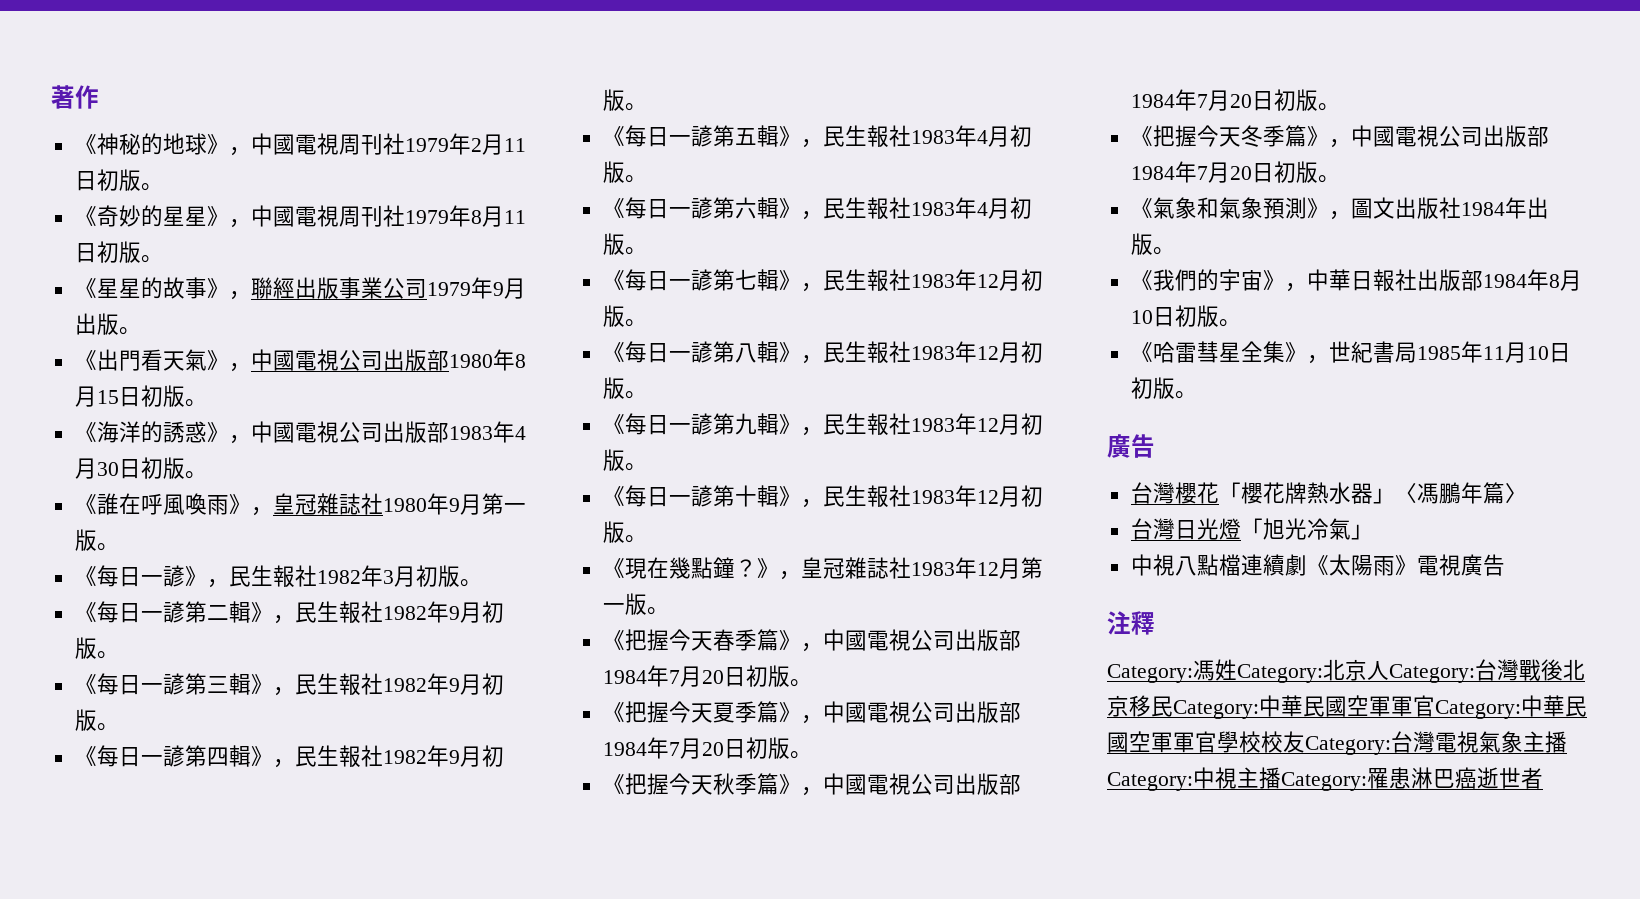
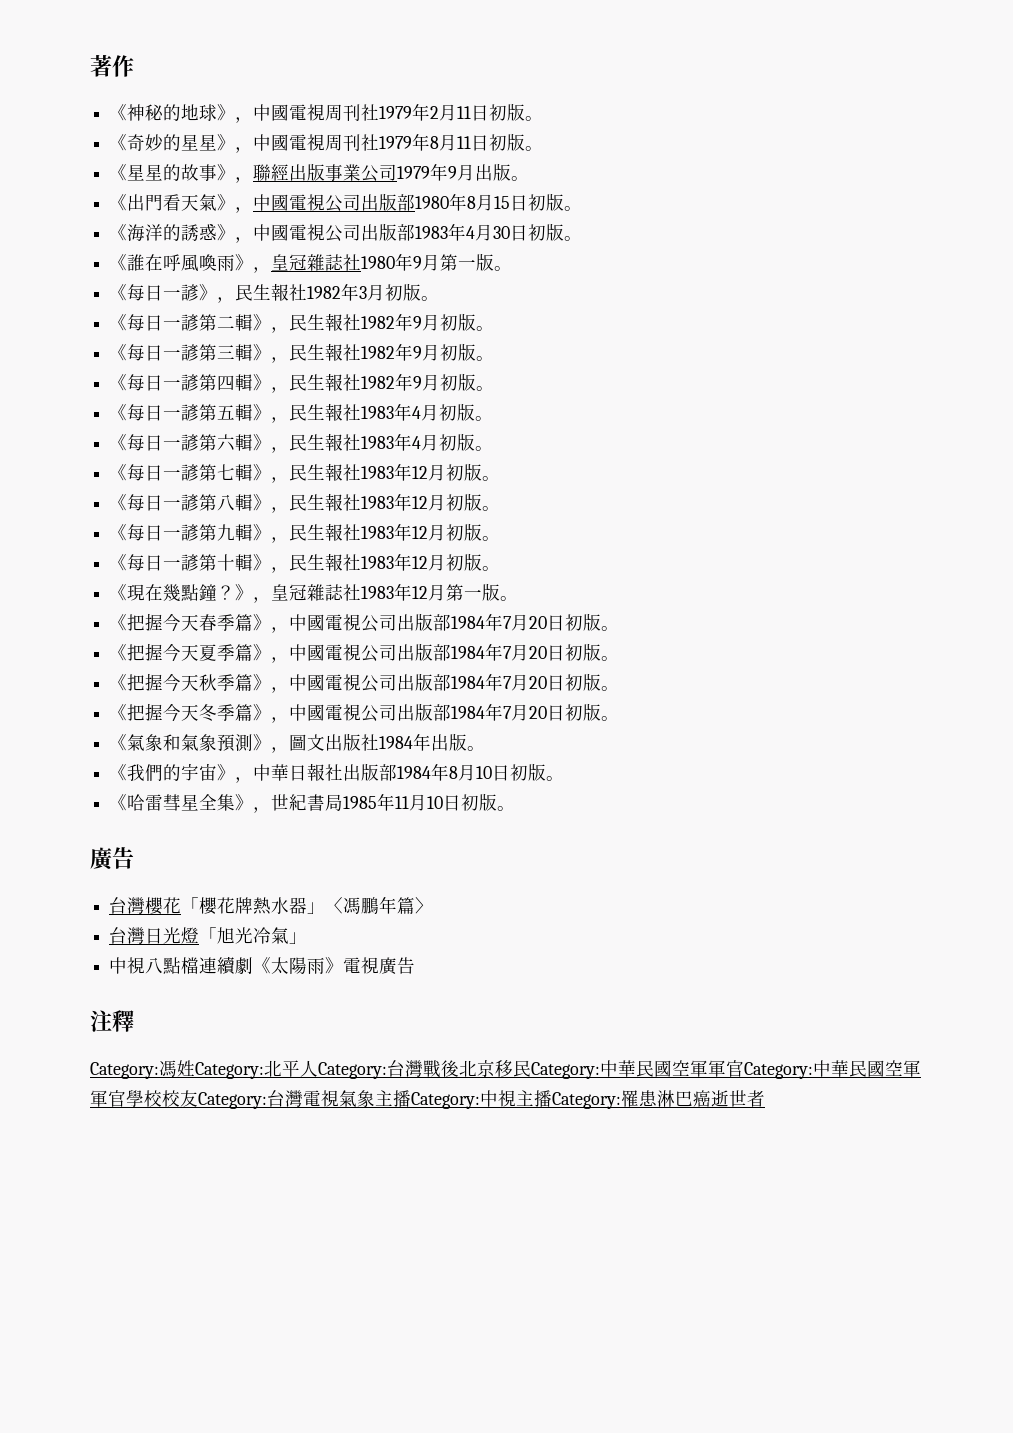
[1345,659,1367,681] 京 -> [282,1060,300,1077] 平

